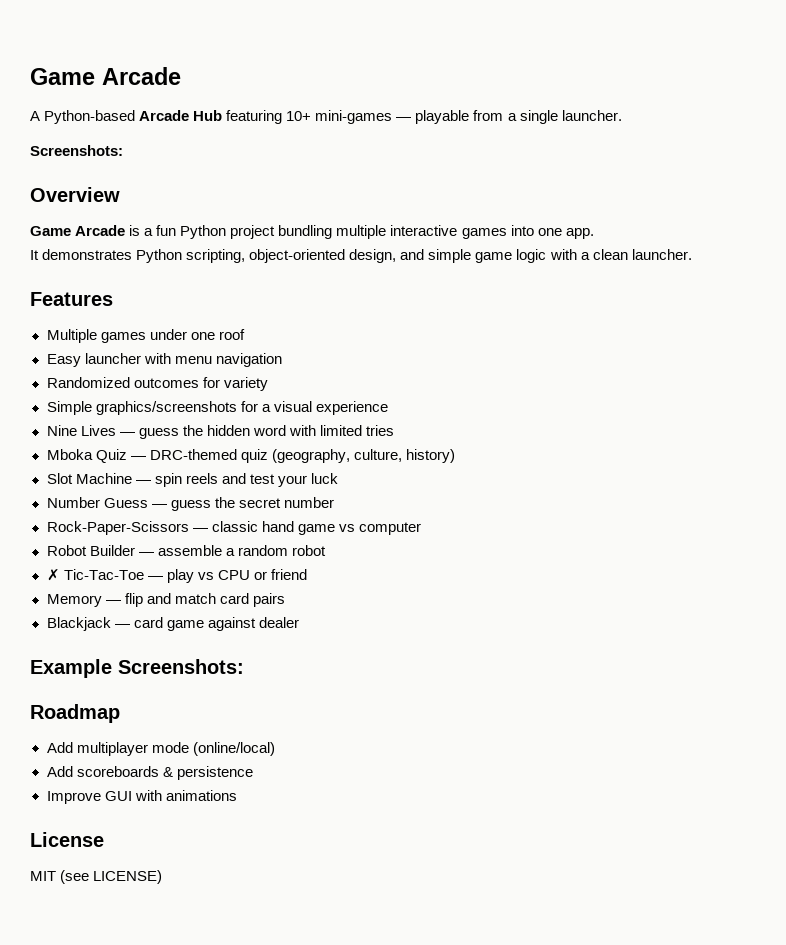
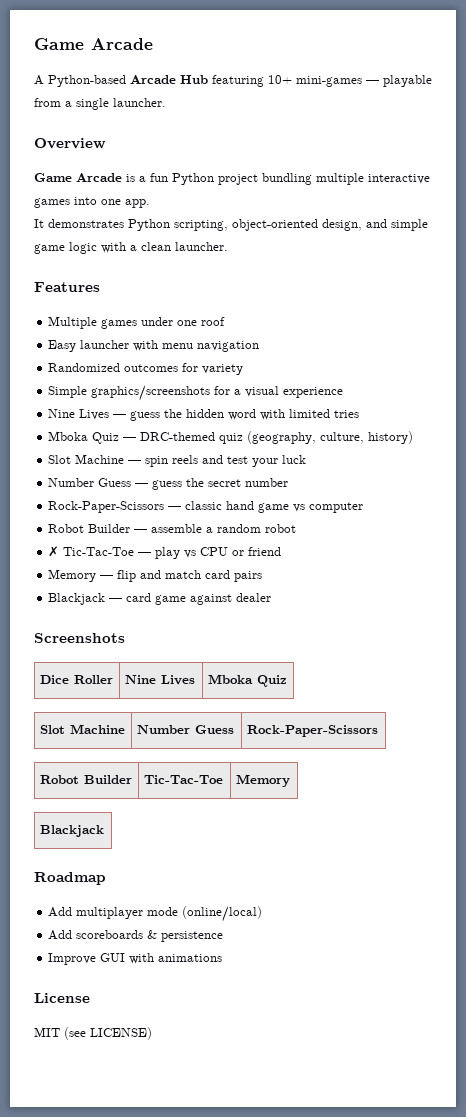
[30,145,123,156] // Screenshots: -> (166, 102) none
[30,659,244,678] Example Screenshots: -> [34,633,125,643] [40,675,114,684] [125,675,196,685] [208,674,288,687] [40,724,126,734] [137,725,235,734] [247,725,379,737] [40,775,133,784] [144,775,224,784] [236,774,291,787] [40,825,105,837] Screenshots // Dice Roller | Nine Lives | Mboka Quiz // Slot Machine | Number Guess | Rock-Paper-Scissors // Robot Builder | Tic-Tac-Toe | Memory // Blackjack

